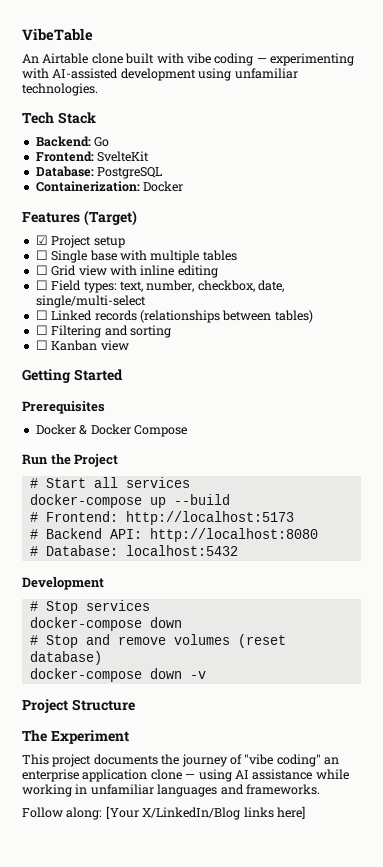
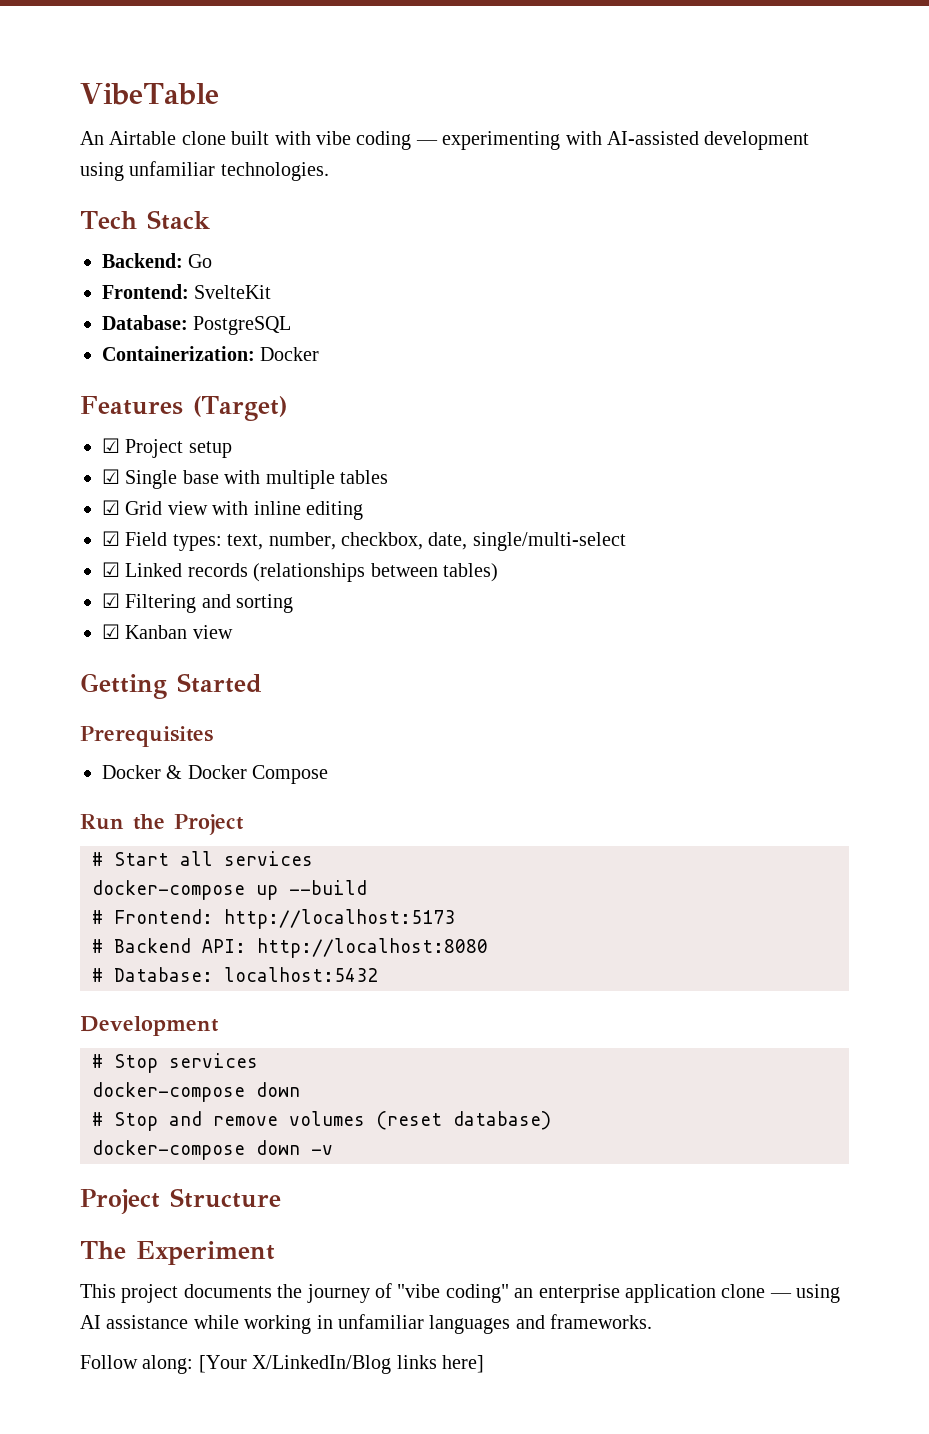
[35,250,48,260] ☐ -> [102,469,120,484] ☑
[35,265,48,275] ☐ -> [102,500,120,515] ☑
[35,280,48,290] ☐ -> [102,531,120,546] ☑
[35,310,48,320] ☐ -> [102,562,120,577] ☑
[35,325,48,335] ☐ -> [102,593,120,608] ☑
[35,340,48,350] ☐ -> [102,624,120,639] ☑

